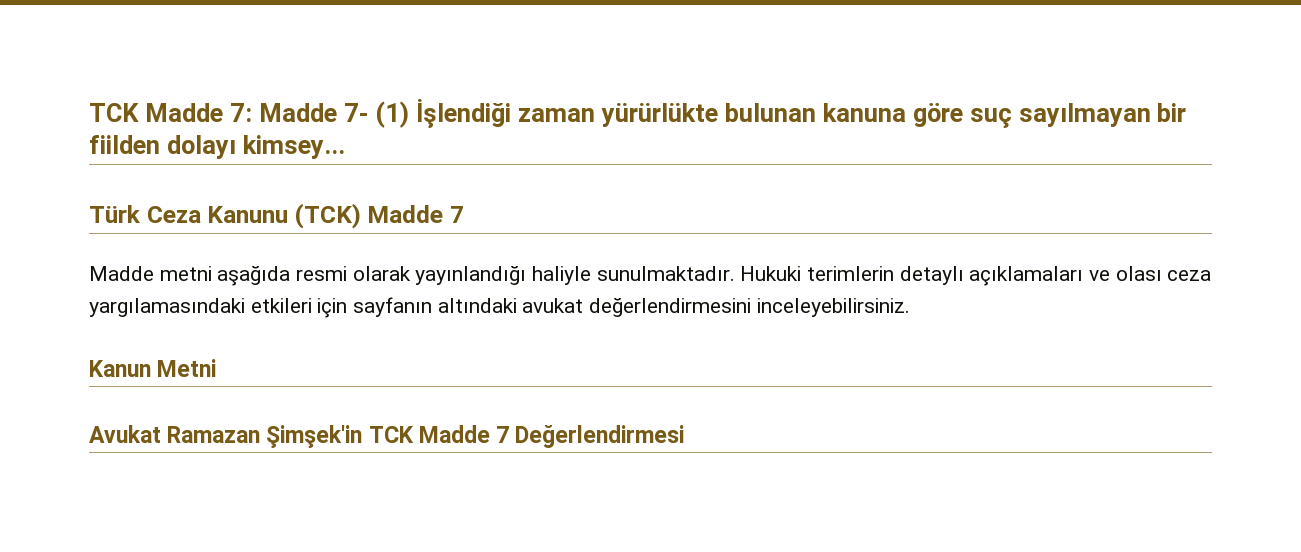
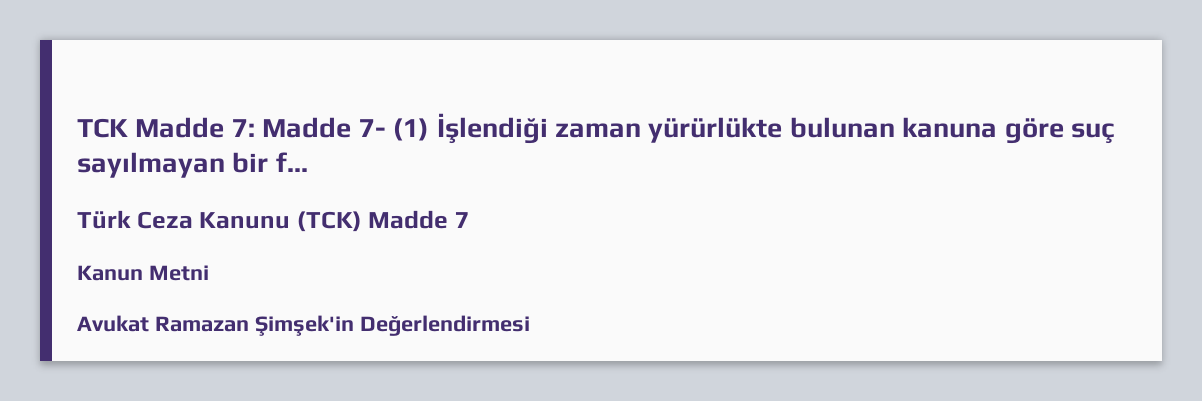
[89,135,345,159] fiilden dolayı kimsey... -> [275,152,308,172] f...
[89,266,1212,286] [89,297,910,318] // Madde metni aşağıda resmi olarak yayınlandığı haliyle sunulmaktadır. Hukuki terimlerin detaylı açıklamaları ve olası ceza yargılamasındaki etkileri için sayfanın altındaki avukat değerlendirmesini inceleyebilirsiniz. -> (470, 220) none
[368,425,510,443] TCK Madde 7 -> (354, 325) none

